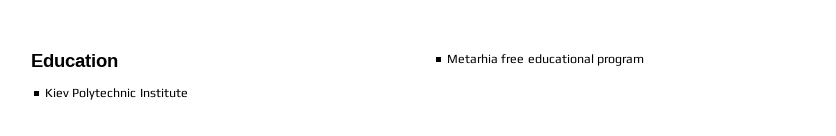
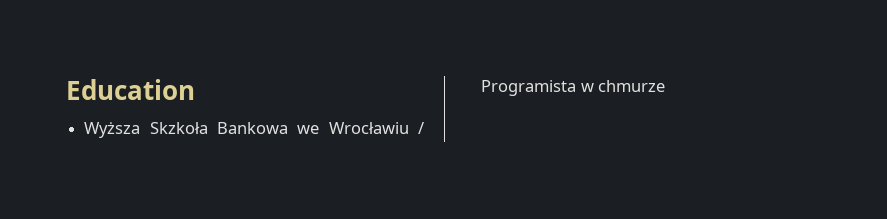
[44,88,188,100] [446,54,644,66] Kiev Polytechnic Institute // Metarhia free educational program -> [84,122,425,138] [481,80,666,96] Wyższa Skzkoła Bankowa we Wrocławiu / Programista w chmurze

